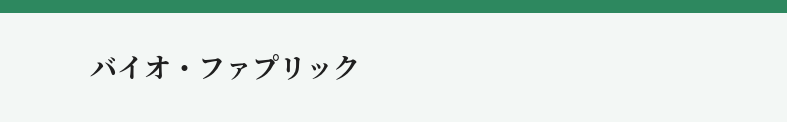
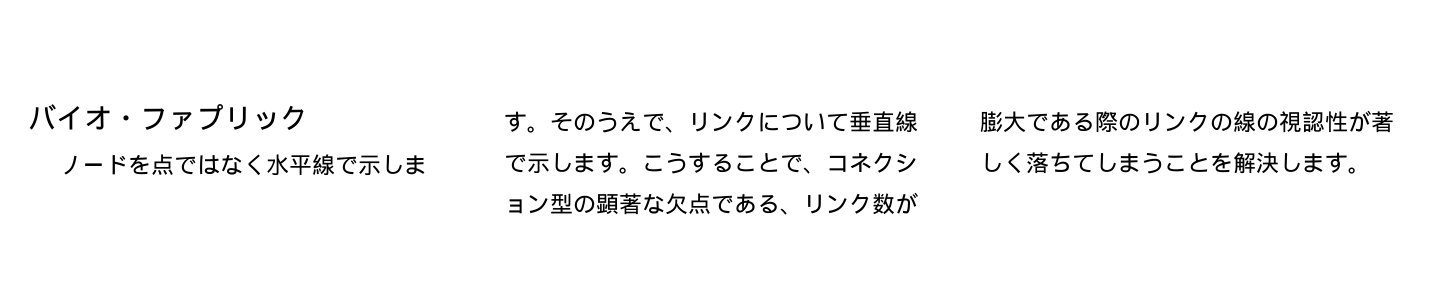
(360, 67) none -> [58,154,427,176] [504,111,918,133] [504,152,918,174] [504,192,918,215] [980,110,1394,133] [980,152,1371,174] // ノードを点ではなく水平線で示します。そのうえで、リンクについて垂直線で示します。こうすることで、コネクション型の顕著な欠点である、リンク数が膨大である際のリンクの線の視認性が著しく落ちてしまうことを解決します。

